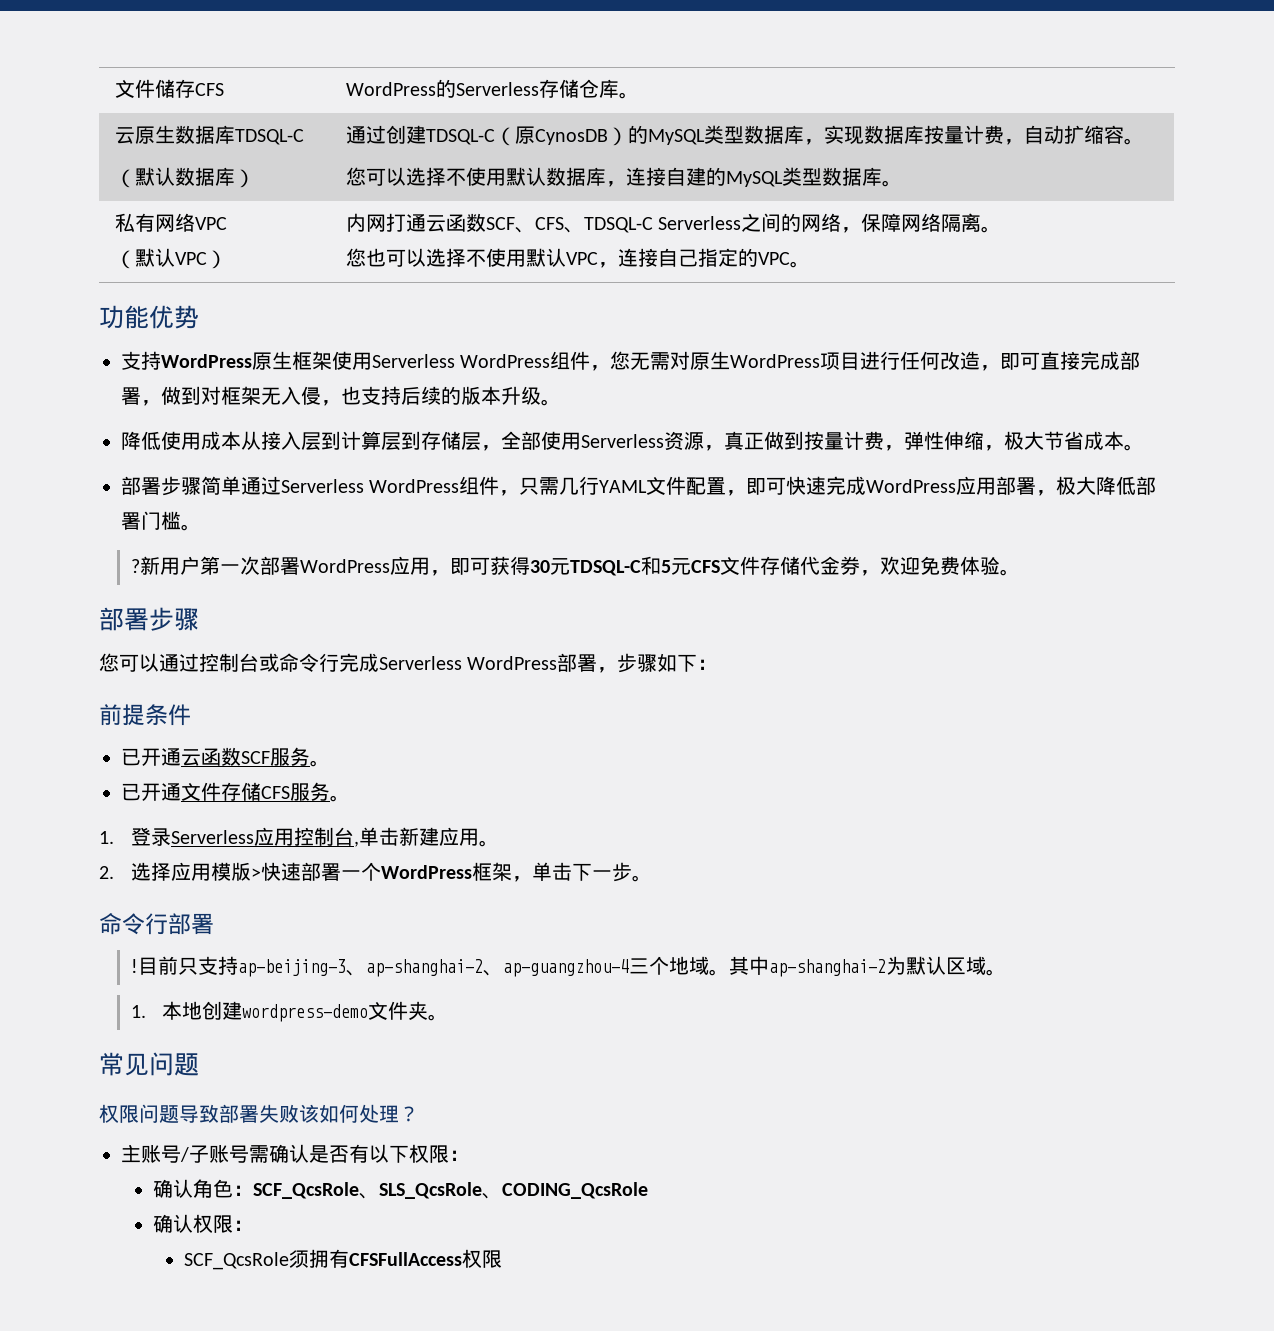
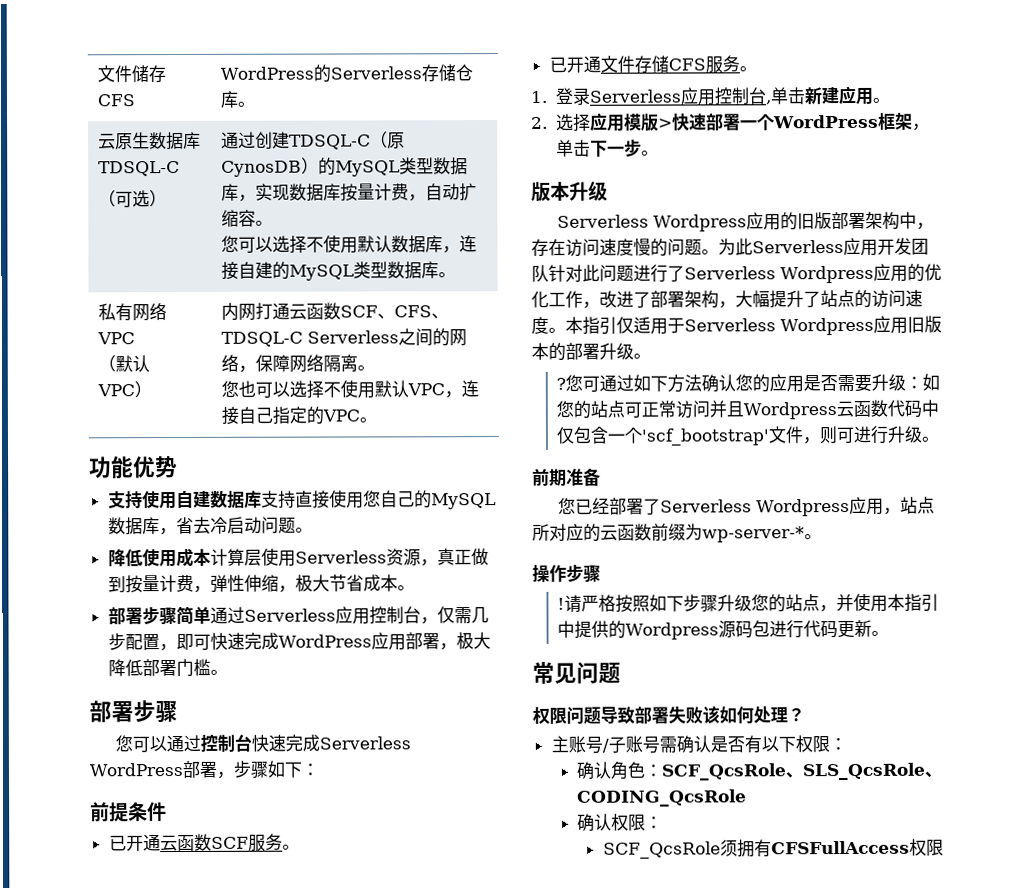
[134,167,235,186] 默认数据库 -> [115,190,151,208] 可选
[161,351,1141,371] [121,386,561,406] [121,431,541,451] WordPress原生框架使用Serverless WordPress组件，您无需对原生WordPress项目进行任何改造，即可直接完成部署，做到对框架无入侵，也支持后续的版本升级。 // 降低使用成本从接入层到计算层到存储层，全部 -> [141,489,496,510] [107,516,313,536] [107,547,262,568] 使用自建数据库支持直接使用您自己的MySQL数据库，省去冷启动问题。 // 降低使用成本计算层
[369,476,687,496] WordPress组件，只需几行YAML文件 -> [334,606,489,625] [107,633,126,651] 应用控制台，仅需几步
[130,556,1020,576] // ?新用户第一次部署WordPress应用，即可获得30元TDSQL-C和5元CFS文件存储代金券，欢迎免费体验。 -> (228, 672) none
[259,653,339,672] 或命令行 -> [250,734,286,752] 快速
[99,913,214,935] [130,956,1006,977] [130,1001,429,1022] 命令行部署 // !目前只支持ap-beijing-3、ap-shanghai-2、ap-guangzhou-4三个地域。其中ap-shanghai-2为默认区域。 // 1.本地创建wordpress-demo文件夹 -> [531,180,608,202] [556,211,934,232] [531,237,929,257] [531,263,942,284] [531,289,923,309] [531,315,942,336] [531,342,651,361] [556,373,941,393] [556,399,940,420] [556,425,940,446] [532,467,601,487] [557,496,935,517] [532,523,822,543] [532,564,601,583] [557,592,940,613] [557,619,873,640] 版本升级 // Serverless Wordpress应用的旧版部署架构中，存在访问速度慢的问题。为此Serverless应用开发团队针对此问题进行了Serverless Wordpress应用的优化工作，改进了部署架构，大幅提升了站点的访问速度。本指引仅适用于Serverless Wordpress应用旧版本的部署升级。 // ?您可通过如下方法确认您的应用是否需要升级：如您的站点可正常访问并且Wordpress云函数代码中仅包含一个'scf_bootstrap'文件，则可进行升级。 // 前期准备 // 您已经部署了Serverless Wordpress应用，站点所对应的云函数前缀为wp-server-*。 // 操作步骤 // !请严格按照如下步骤升级您的站点，并使用本指引中提供的Wordpress源码包进行代码更新

